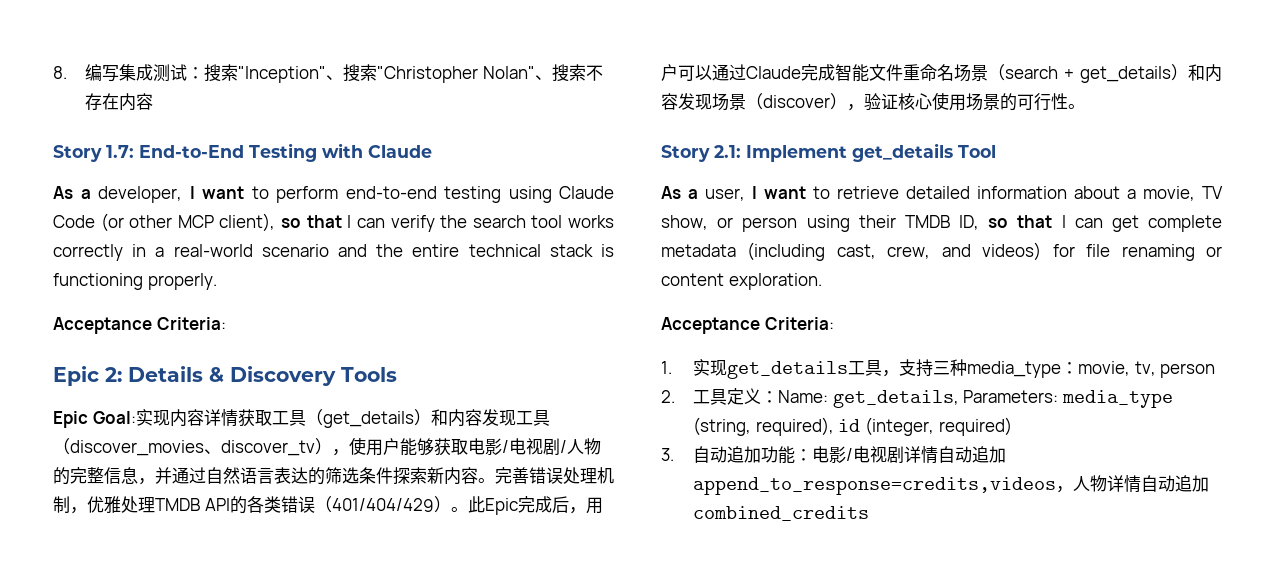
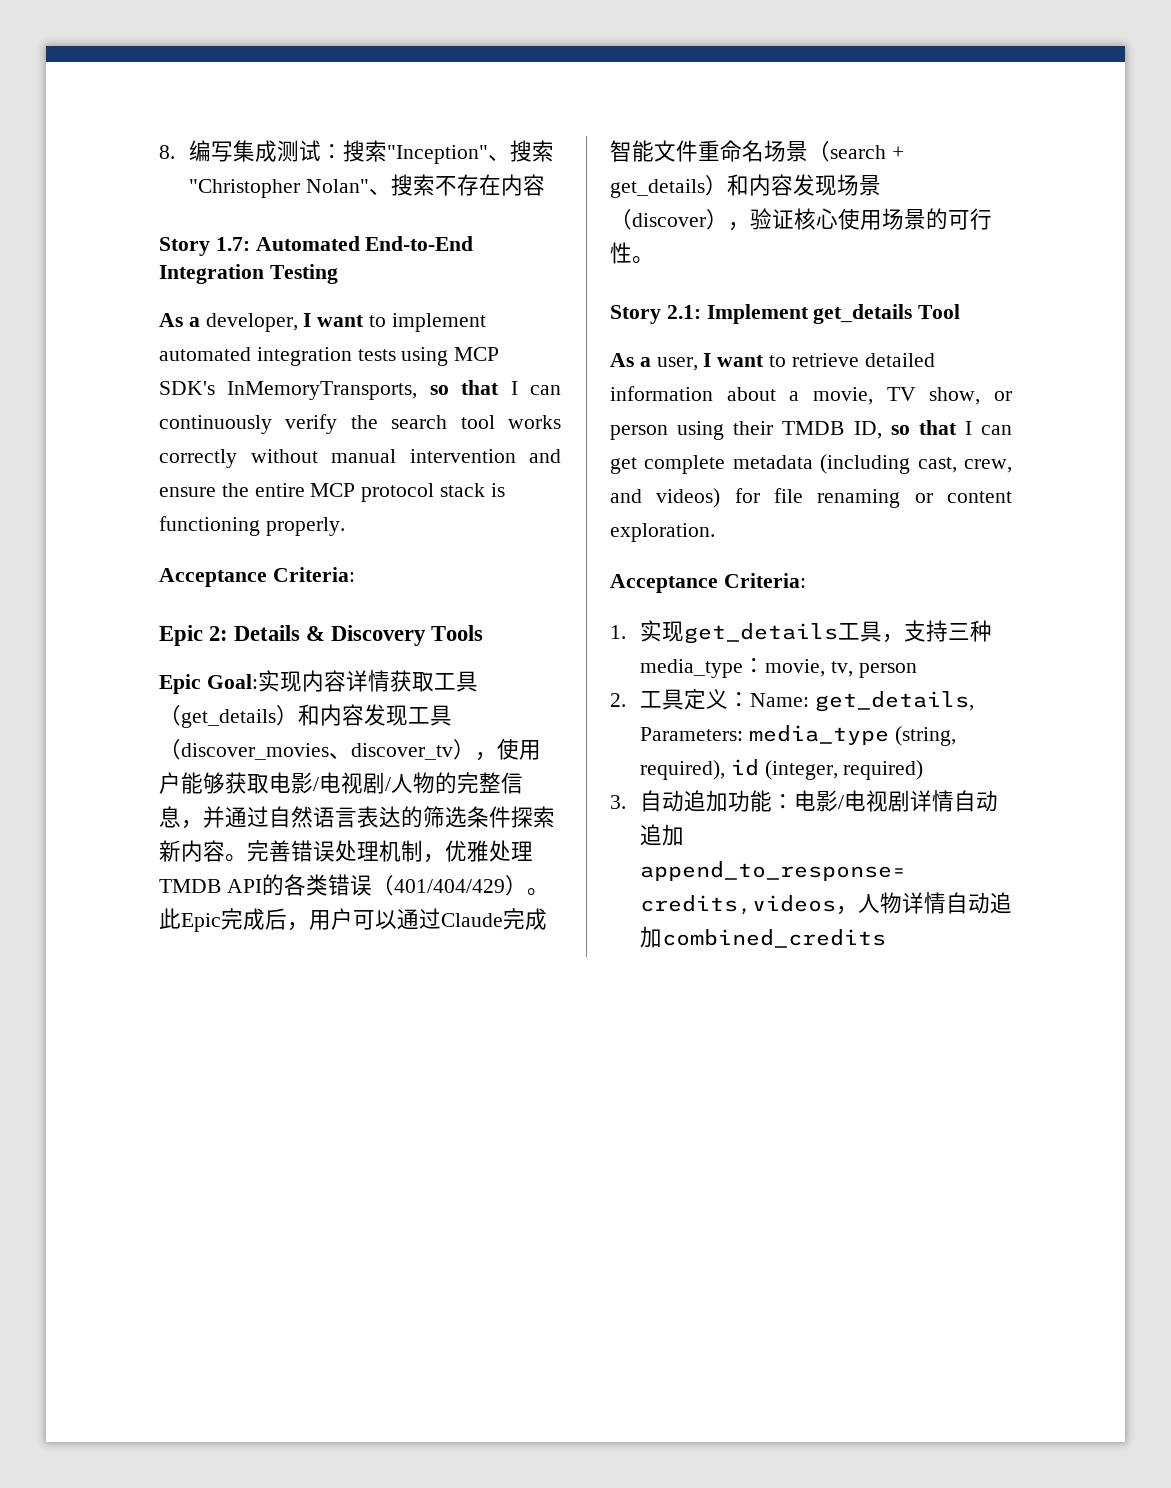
[139,145,244,158] End-to-End -> [255,236,474,251] [159,264,264,284] Automated End-to-End Integration
[322,143,432,158] with Claude -> (338, 274) none
[276,186,614,203] [53,213,385,232] perform end-to-end testing using Claude Code (or other MCP client), so that I can -> [391,313,486,332] [159,347,500,366] [159,380,561,400] [159,415,272,434] implement automated integration tests using MCP SDK's InMemoryTransports, so that I can continuously
[132,244,541,257] in a real-world scenario and the entire technical -> [250,449,561,463] [159,483,435,502] without manual intervention and ensure the entire MCP protocol

